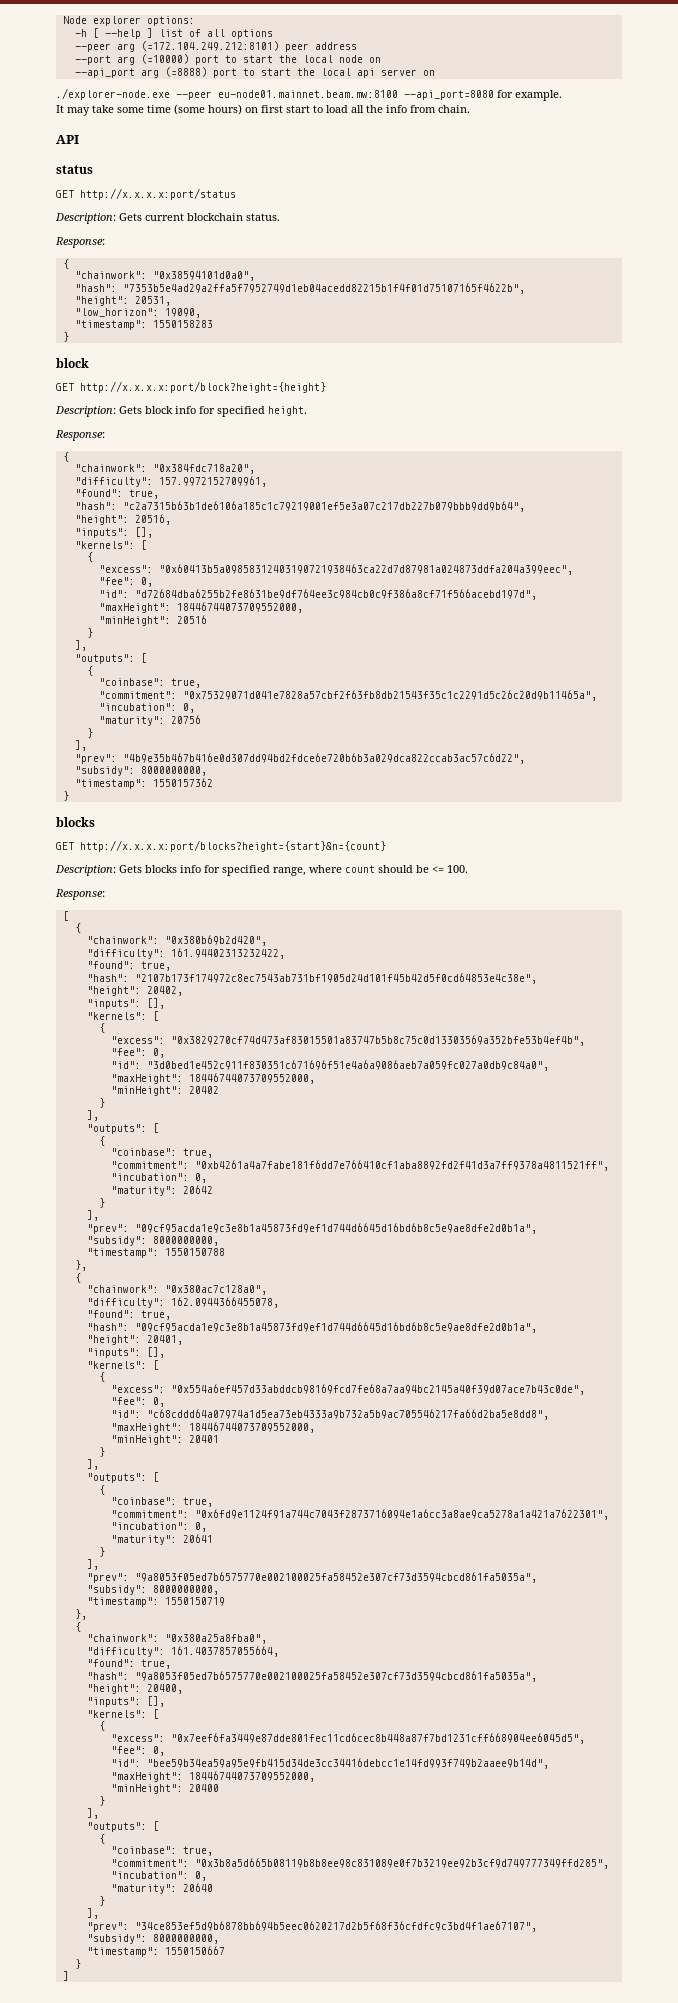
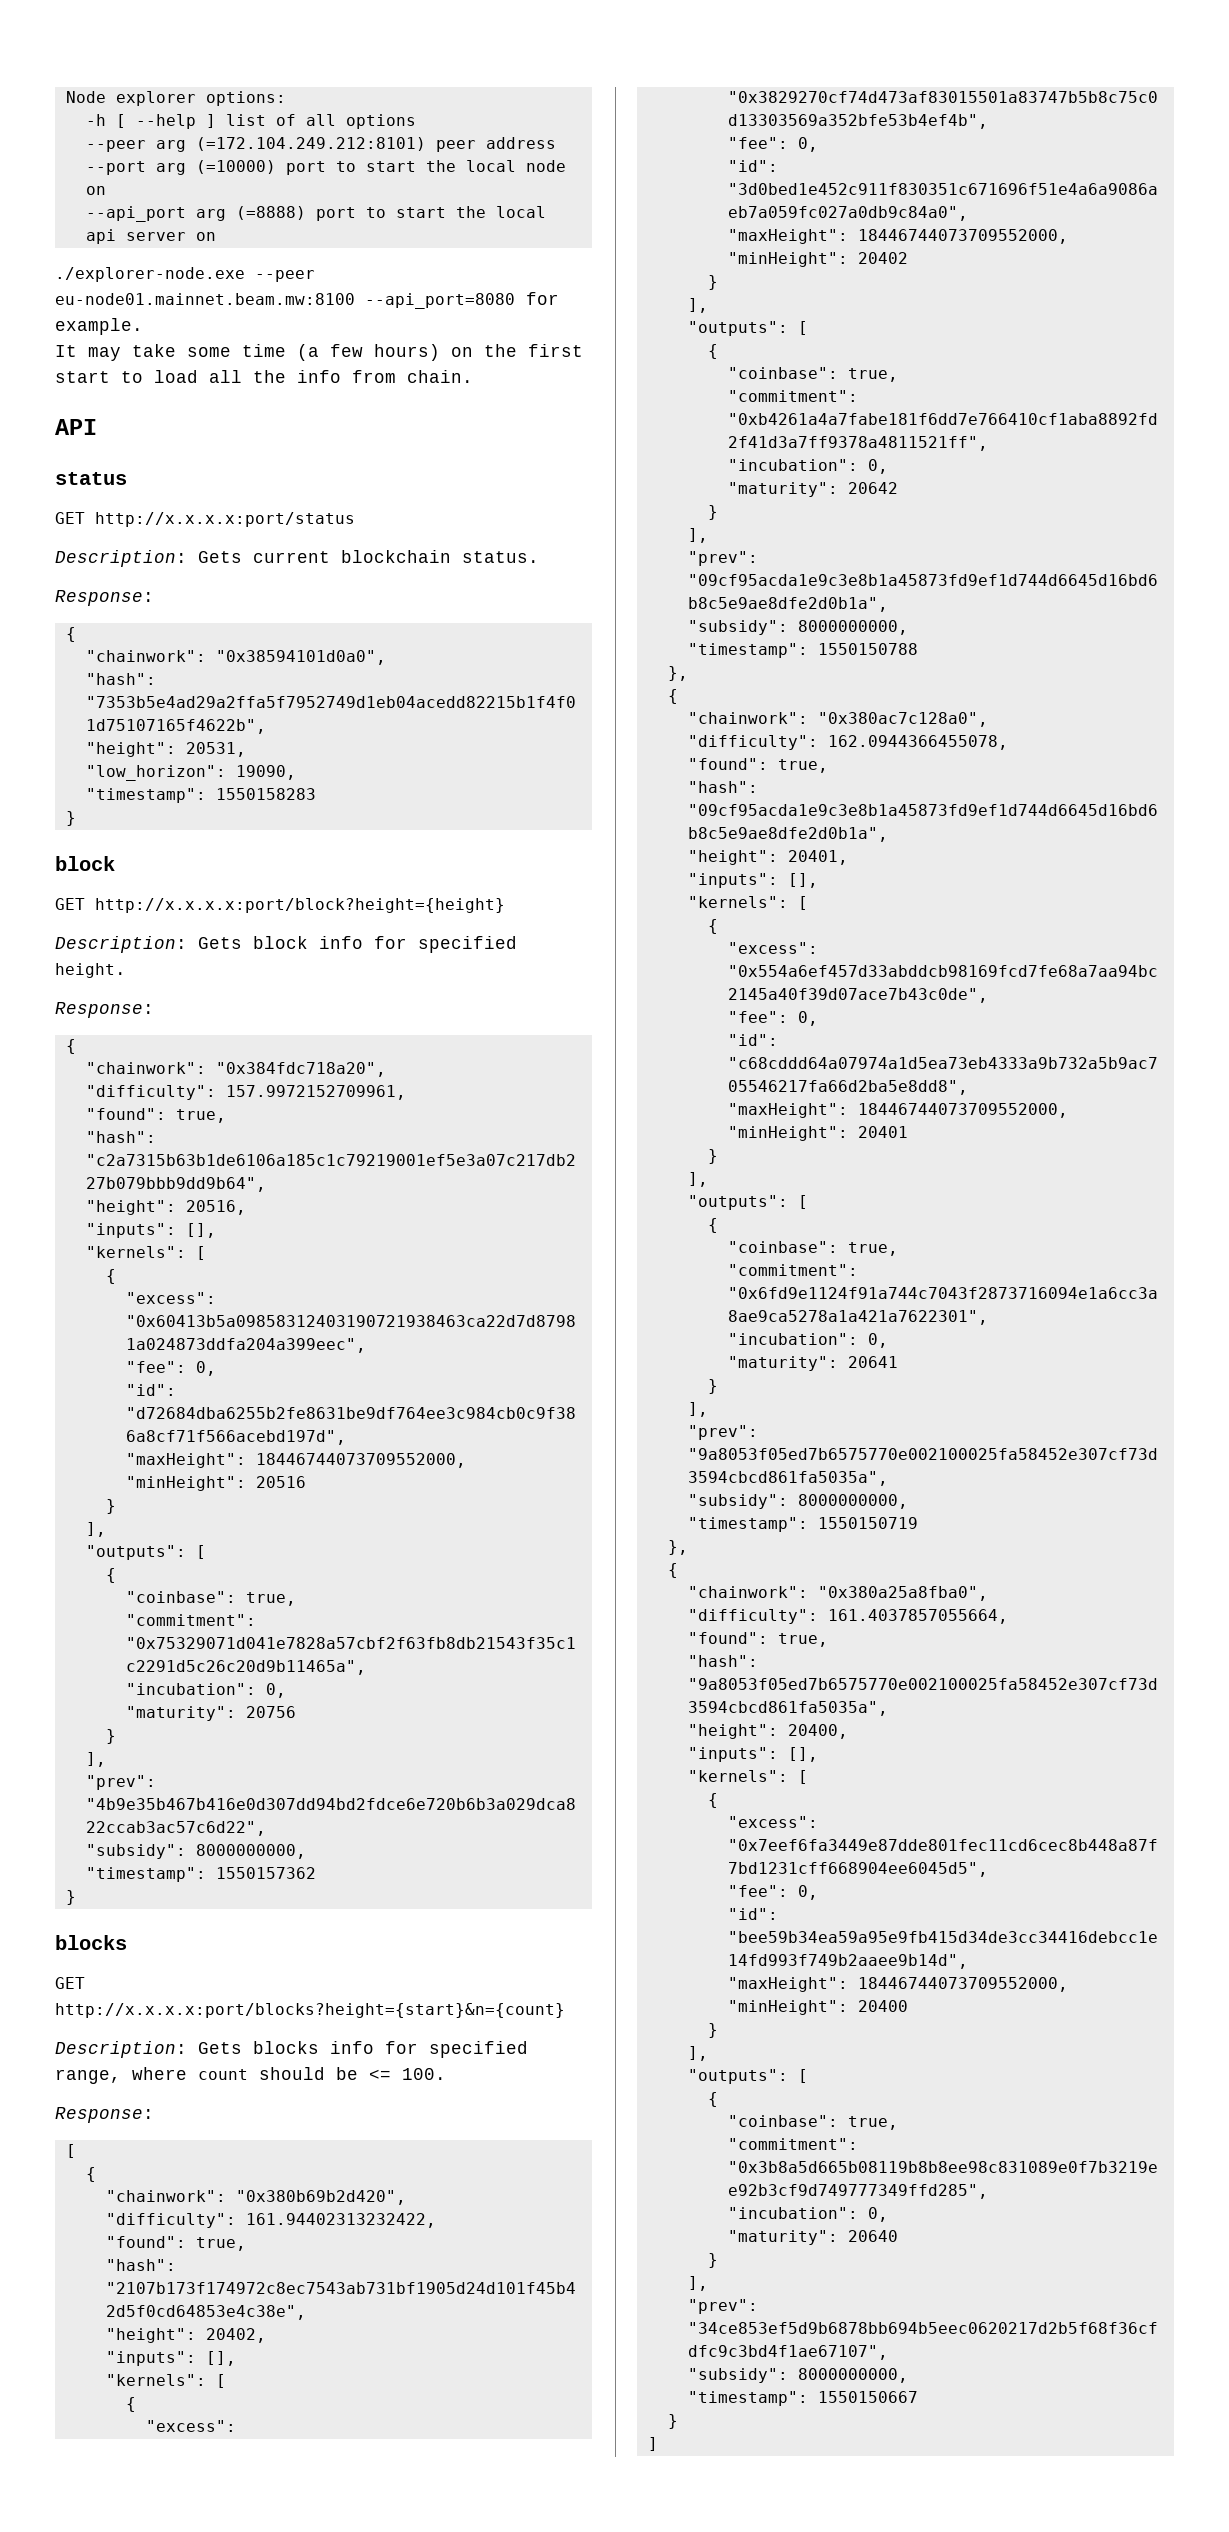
[174,104,205,115] (some -> [297,344,363,361] (a few
(258, 110) none -> [484,344,517,357] the

